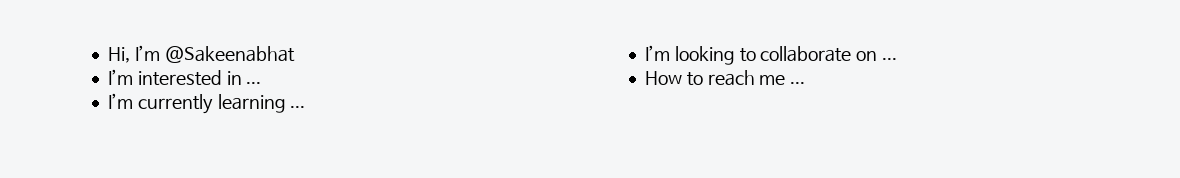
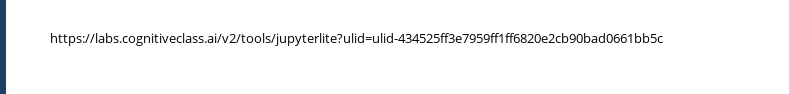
[107,45,295,63] [107,69,262,86] [107,93,306,114] [644,45,898,65] [644,70,806,86] Hi, I’m @Sakeenabhat // I’m interested in ... // I’m currently learning ... // I’m looking to collaborate on ... // How to reach me ... -> [50,33,663,46] https://labs.cognitiveclass.ai/v2/tools/jupyterlite?ulid=ulid-434525ff3e7959ff1ff6820e2cb90bad0661bb5c

